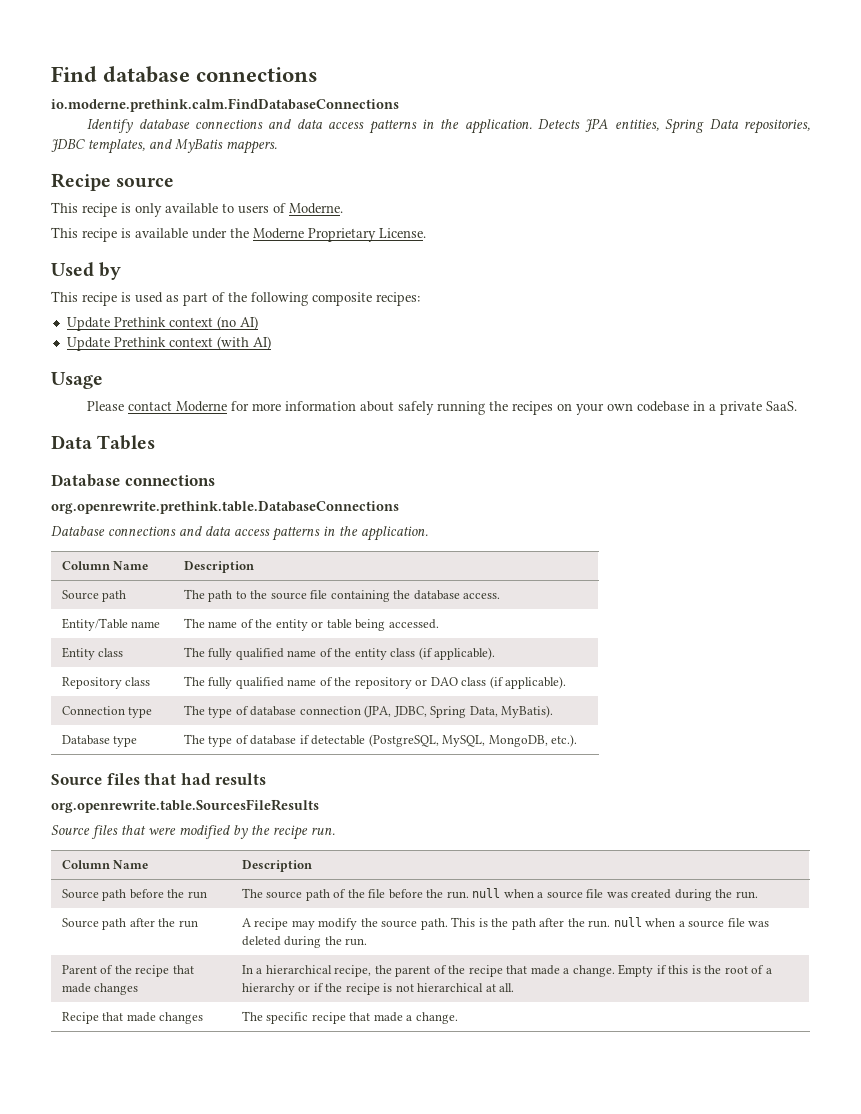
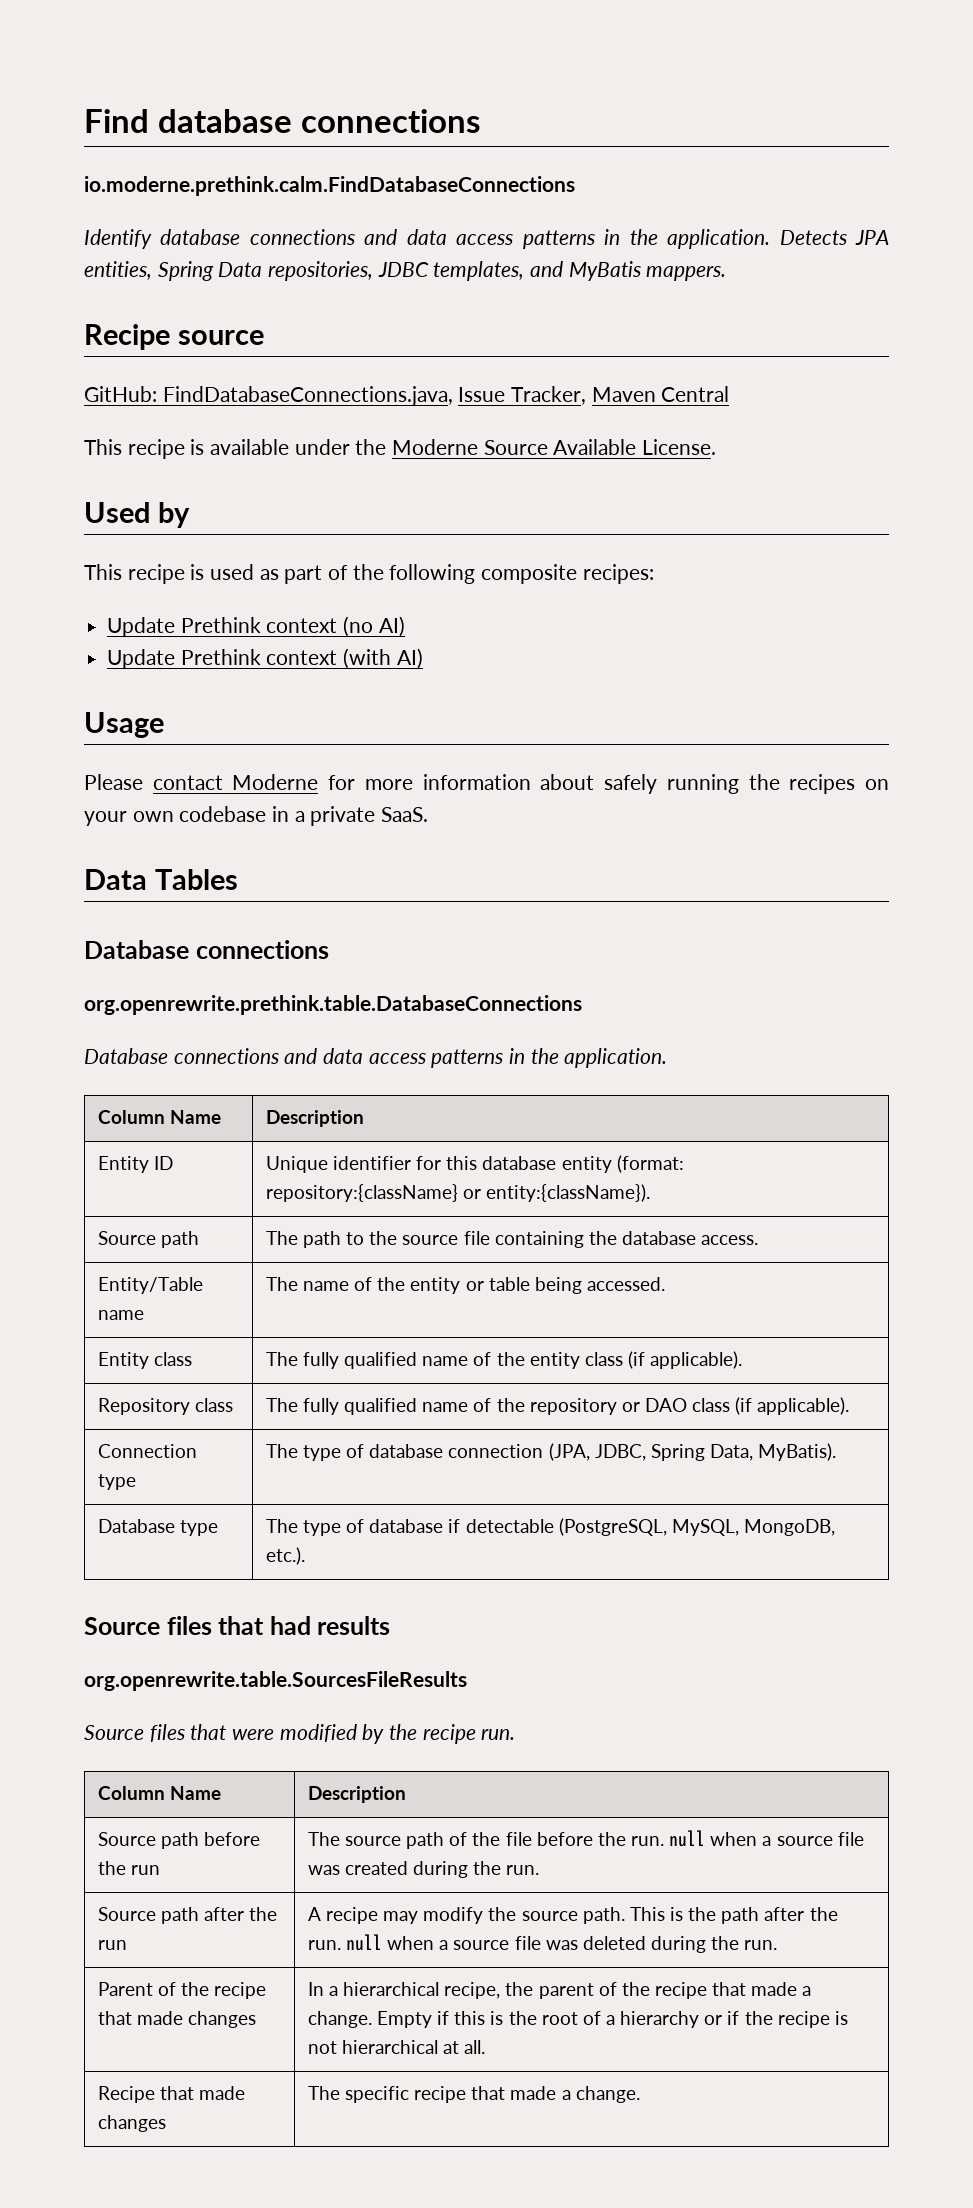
[51,202,343,217] This recipe is only available to users of Moderne. -> [84,386,730,406] GitHub: FindDatabaseConnections.java, Issue Tracker, Maven Central
[308,228,376,242] Proprietary -> [483,439,637,455] Source Available
(254, 567) none -> [97,1156,174,1173] [265,1155,684,1173] [265,1184,651,1202] // Entity ID | Unique identifier for this database entity (format: repository:{className} or entity:{className}).

